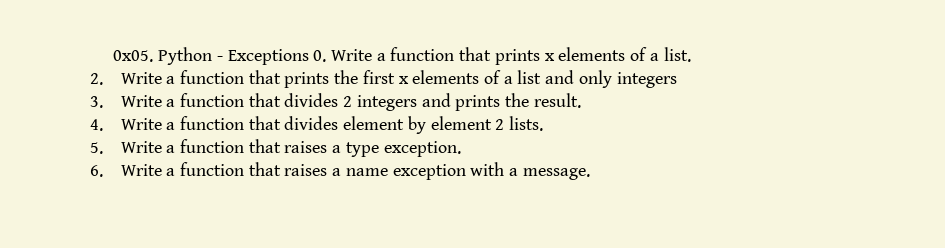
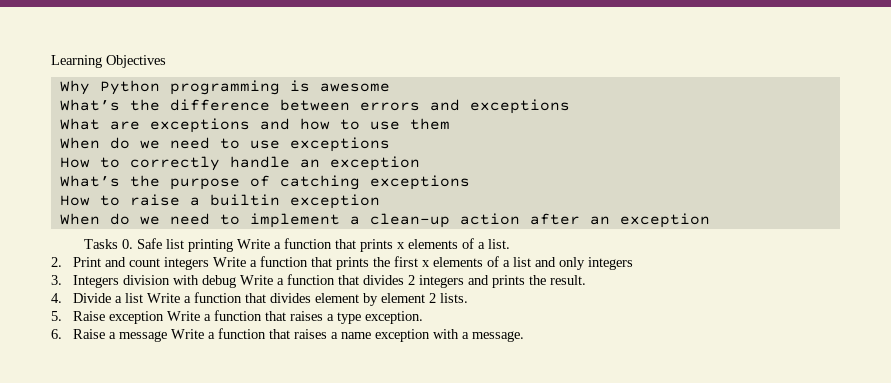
[113,47,327,65] 0x05. Python - Exceptions 0. -> [51,55,166,68] [59,80,390,95] [59,99,570,114] [59,118,450,133] [59,137,390,152] [59,156,420,171] [59,175,470,190] [59,194,380,209] [59,213,710,228] [83,238,233,252] Learning Objectives // Why Python programming is awesome // What’s the difference between errors and exceptions // What are exceptions and how to use them // When do we need to use exceptions // How to correctly handle an exception // What’s the purpose of catching exceptions // How to raise a builtin exception // When do we need to implement a clean-up action after an exception // Tasks 0. Safe list printing
(103, 79) none -> [73,257,210,270] Print and count integers
(103, 102) none -> [73,275,237,288] Integers division with debug
(103, 125) none -> [73,293,144,303] Divide a list
(103, 148) none -> [73,311,165,324] Raise exception
(103, 171) none -> [73,329,168,342] Raise a message

